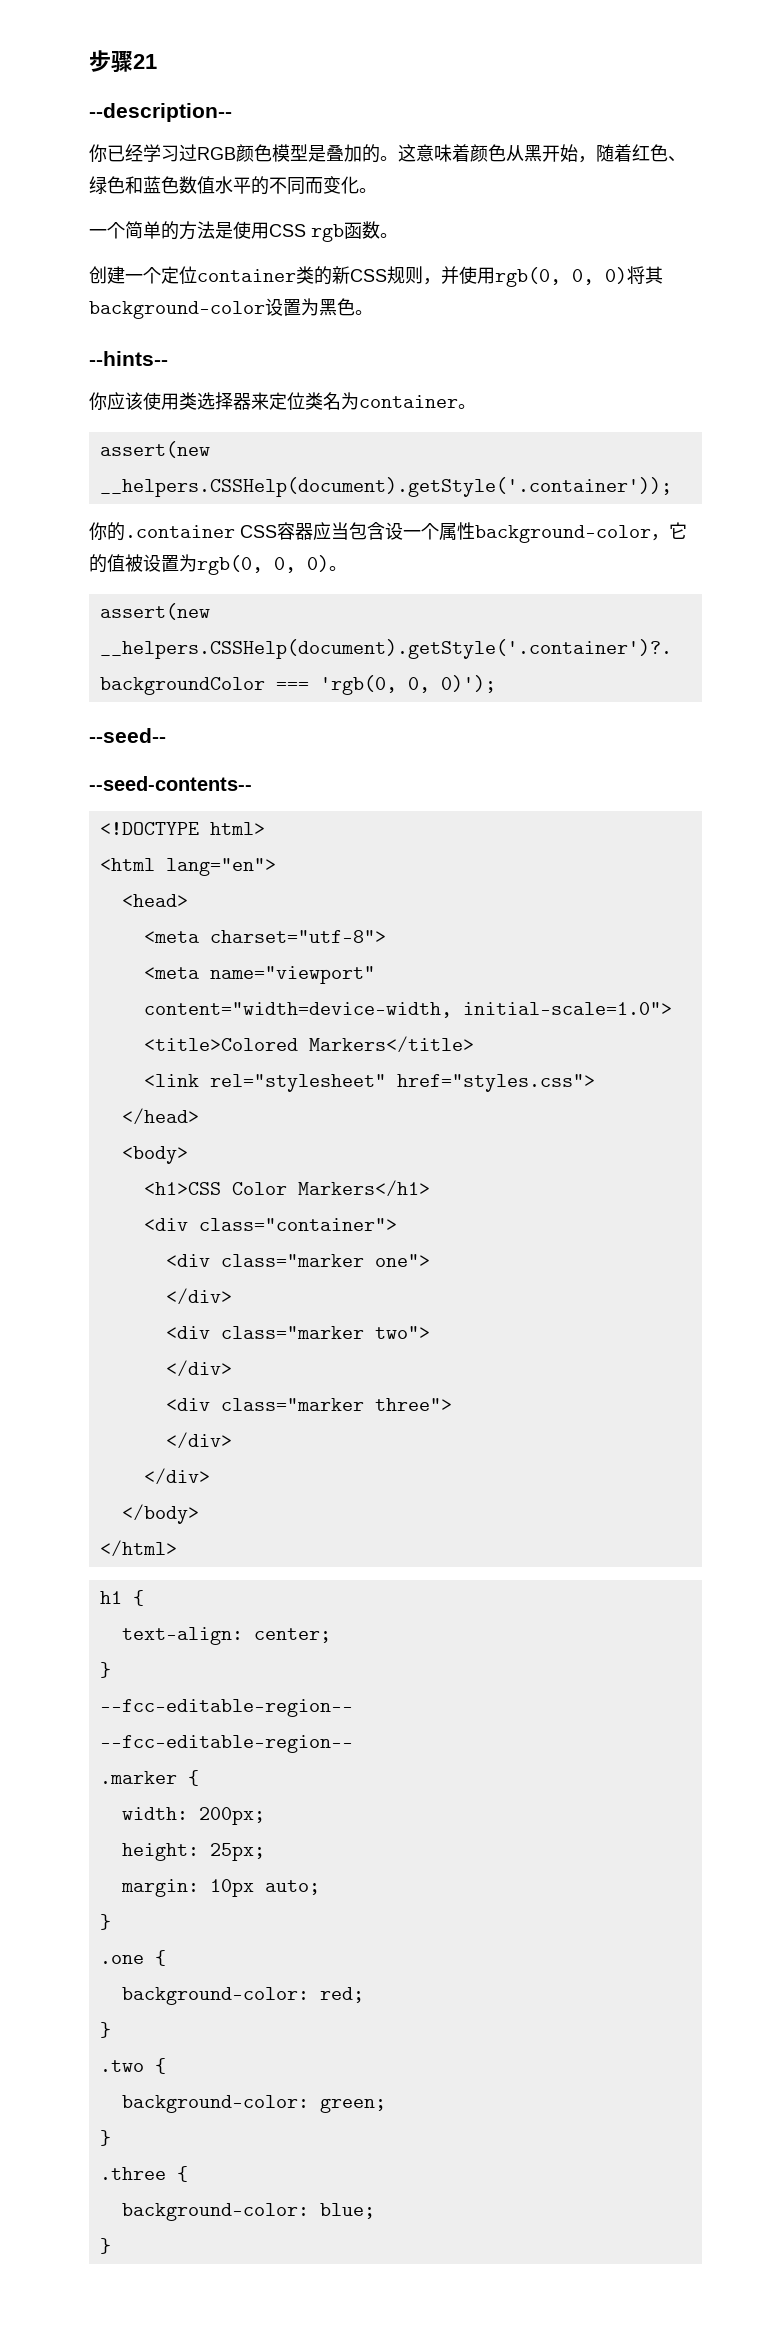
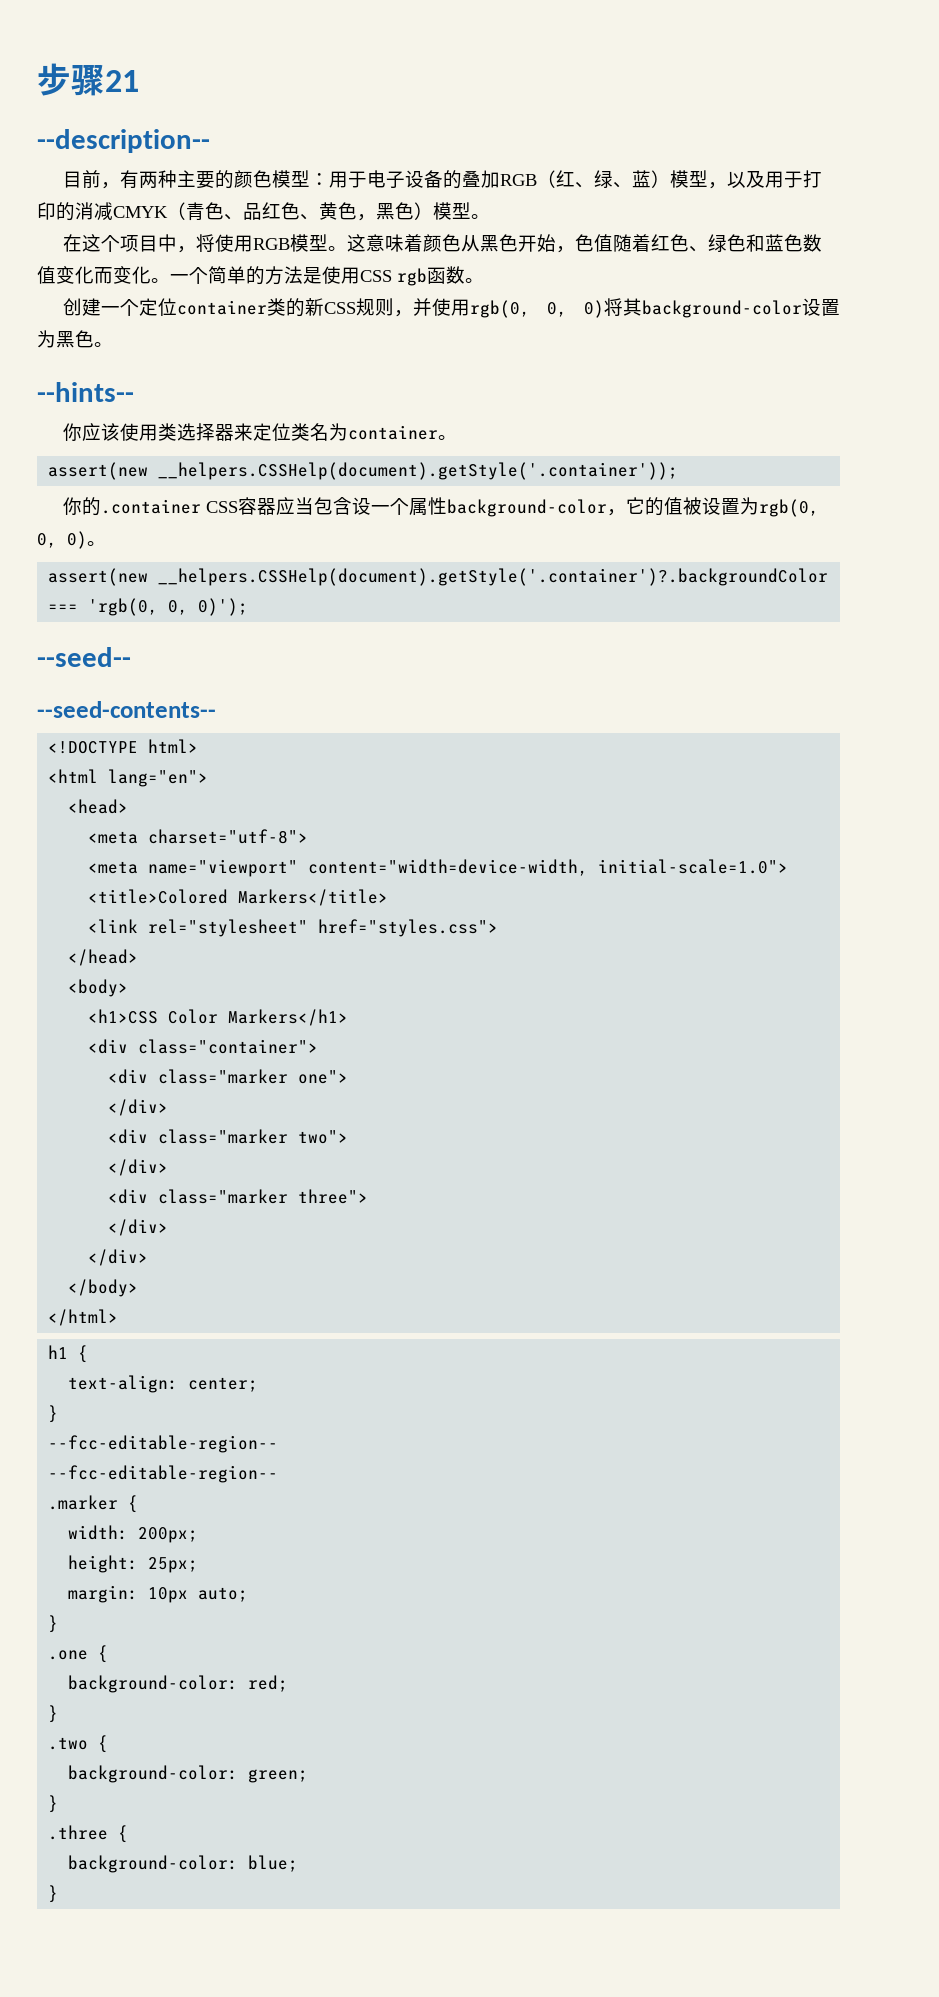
[89,144,380,163] 你已经学习过RGB颜色模型是叠加的 -> [63,170,823,189] [37,202,490,221] [63,234,329,253] 目前，有两种主要的颜色模型：用于电子设备的叠加RGB（红、绿、蓝）模型，以及用于打印的消减CMYK（青色、品红色、黄色，黑色）模型。 // 在这个项目中，将使用RGB模型
[542,144,596,163] 开始， -> [499,234,614,253] 色开始，色值
[215,176,305,195] 水平的不同 -> [56,266,94,284] 变化
(377, 190) // -> (170, 280) none

